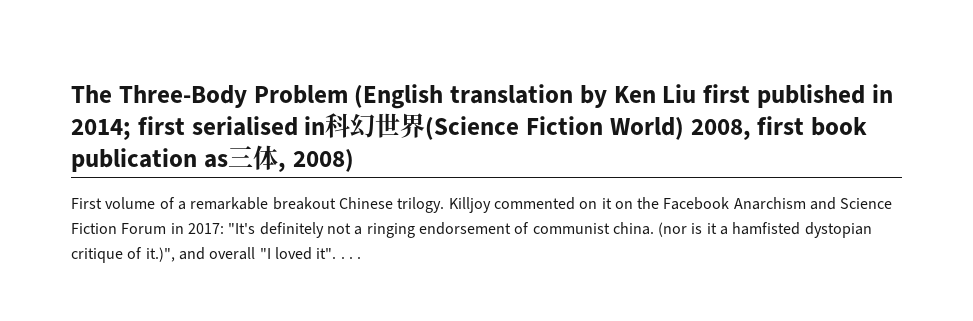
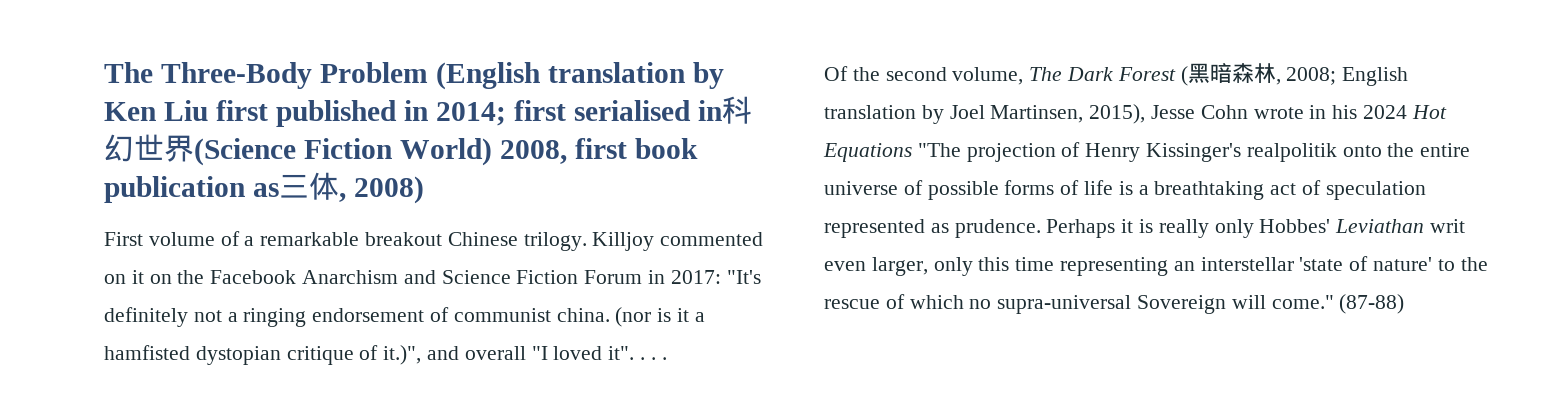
(362, 257) none -> [824,63,1409,86] [824,104,1447,124] [823,142,1471,162] [824,180,1426,200] [824,219,1466,238] [824,256,1488,276] [824,294,1405,314] // Of the second volume, The Dark Forest (黑暗森林, 2008; English translation by Joel Martinsen, 2015), Jesse Cohn wrote in his 2024 Hot Equations "The projection of Henry Kissinger's realpolitik onto the entire universe of possible forms of life is a breathtaking act of speculation represented as prudence. Perhaps it is really only Hobbes' Leviathan writ even larger, only this time representing an interstellar 'state of nature' to the rescue of which no supra-universal Sovereign will come." (87-88)

